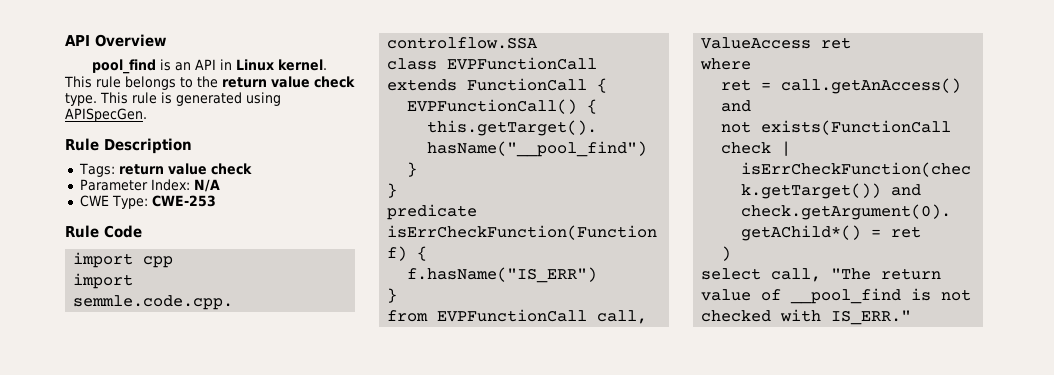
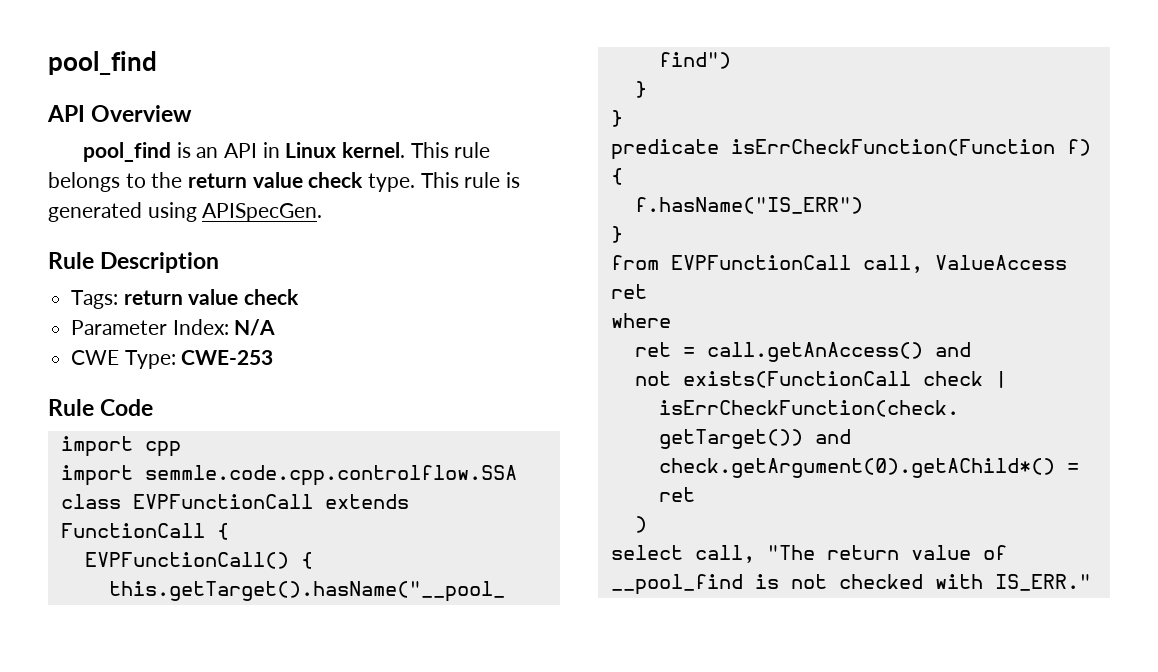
(65, 40) none -> [48,51,157,75] pool_find //

